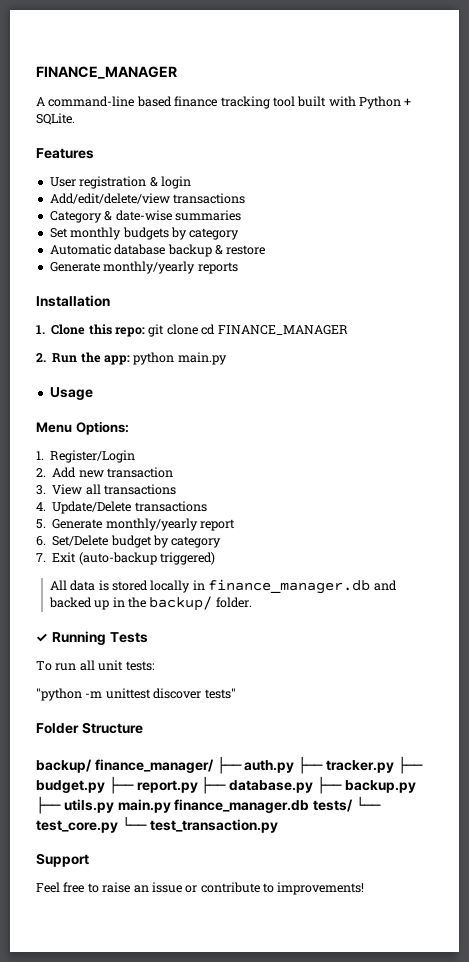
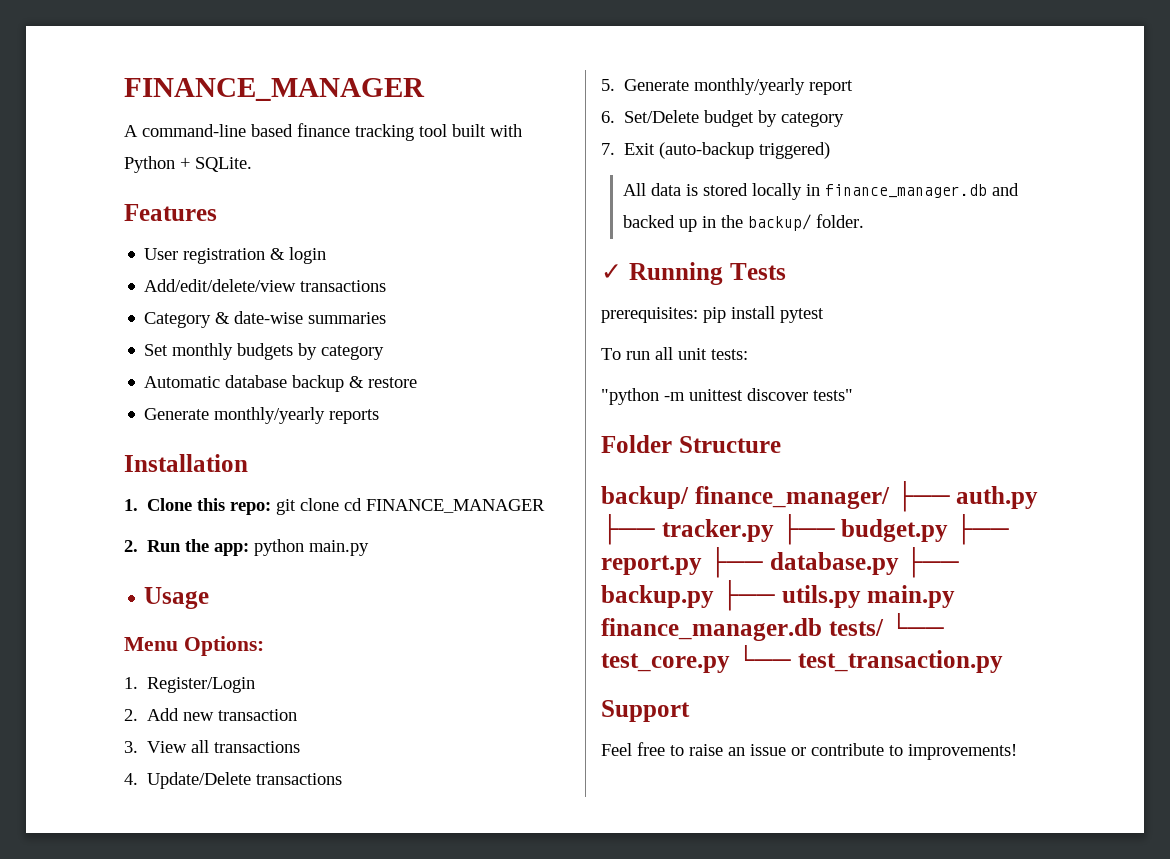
(148, 637) none -> [601,306,824,323] // prerequisites: pip install pytest

